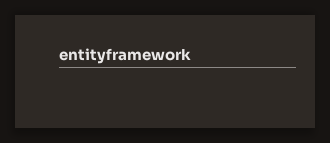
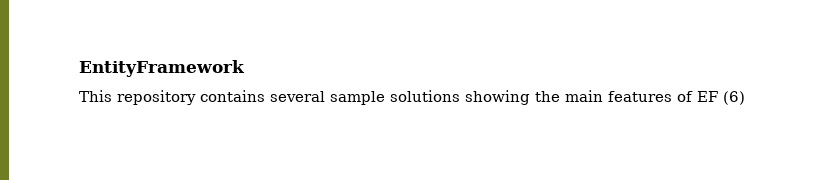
[59,48,191,64] entityframework -> [79,60,245,77] [79,90,745,105] EntityFramework // This repository contains several sample solutions showing the main features of EF (6)

